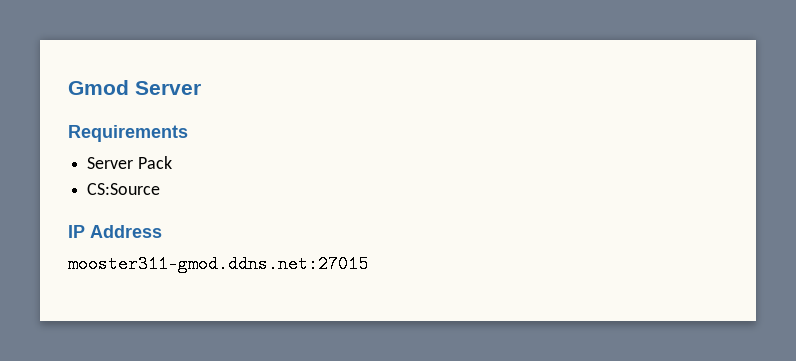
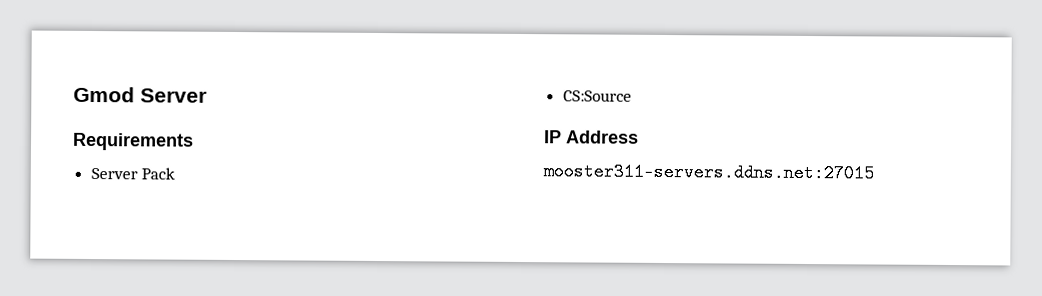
[68,255,368,273] mooster311-gmod.ddns.net:27015 -> [543,162,874,183] mooster311-servers.ddns.net:27015

